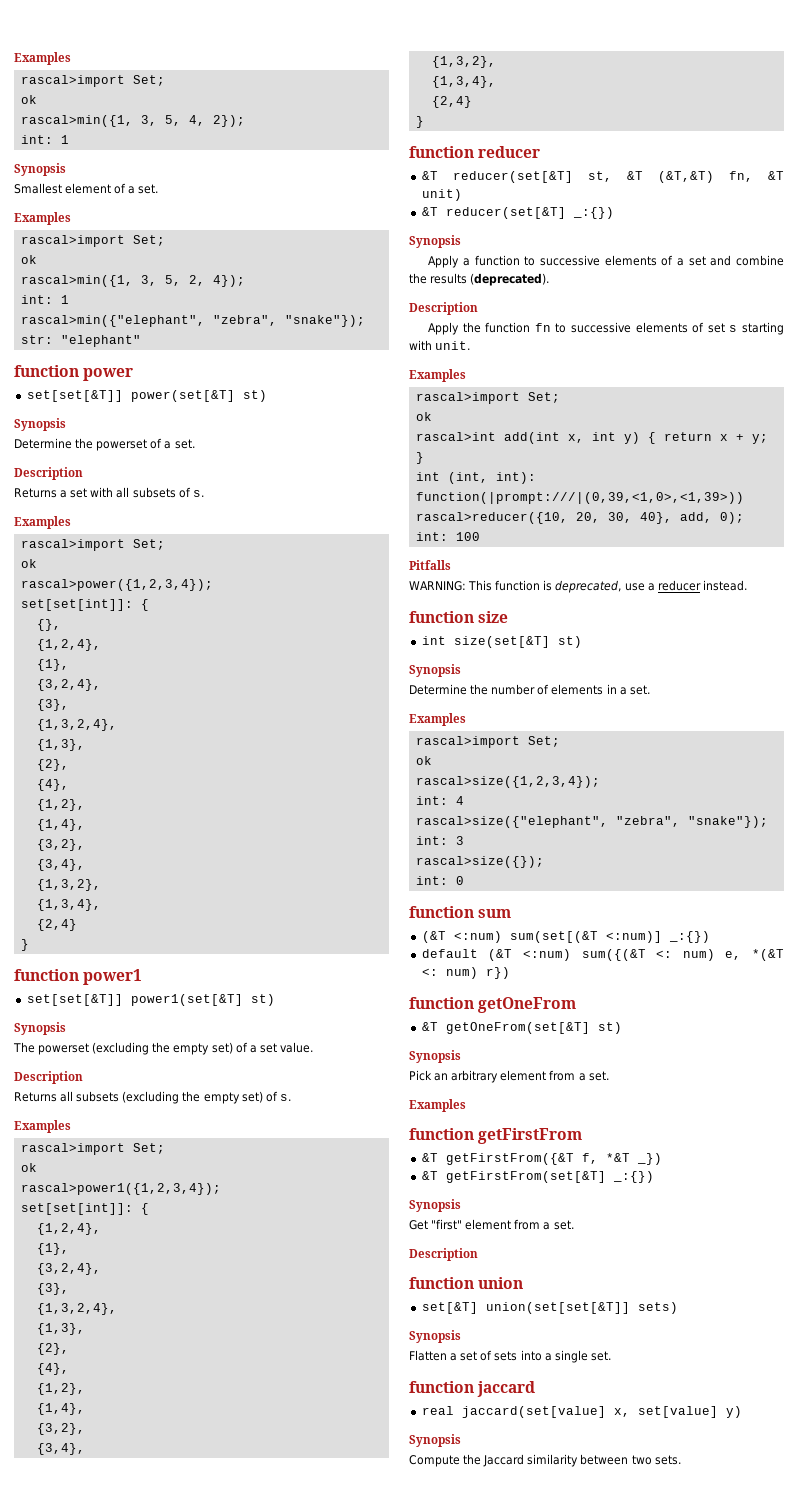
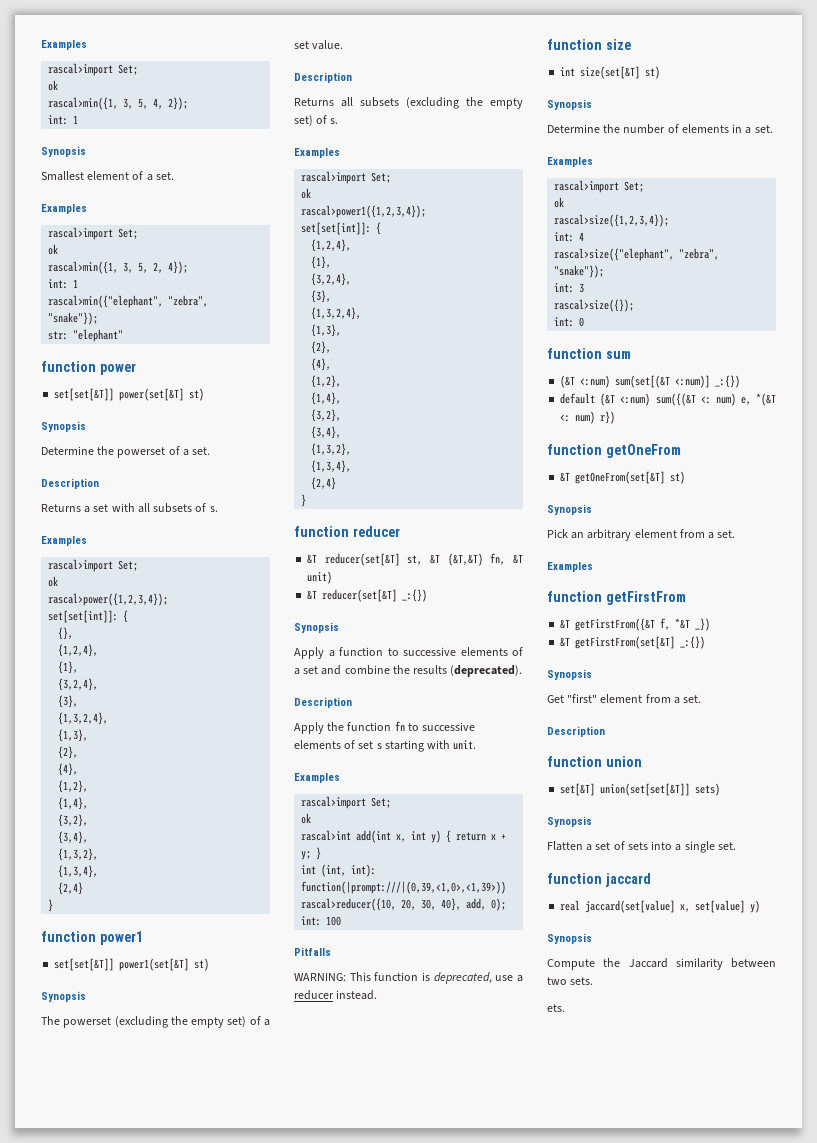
(681, 1460) none -> [547,1004,565,1012] // ets.

